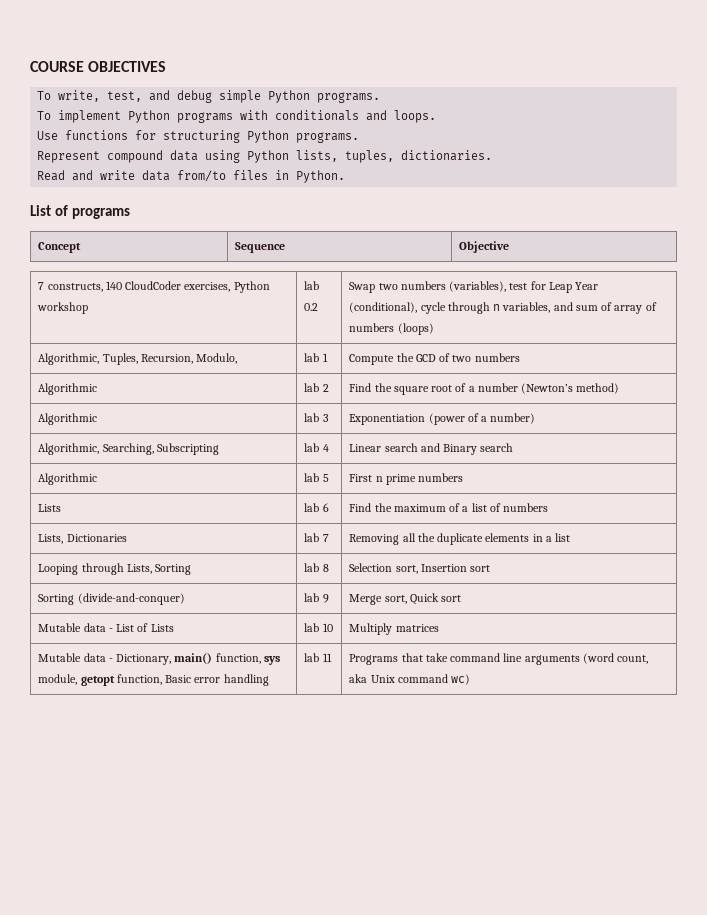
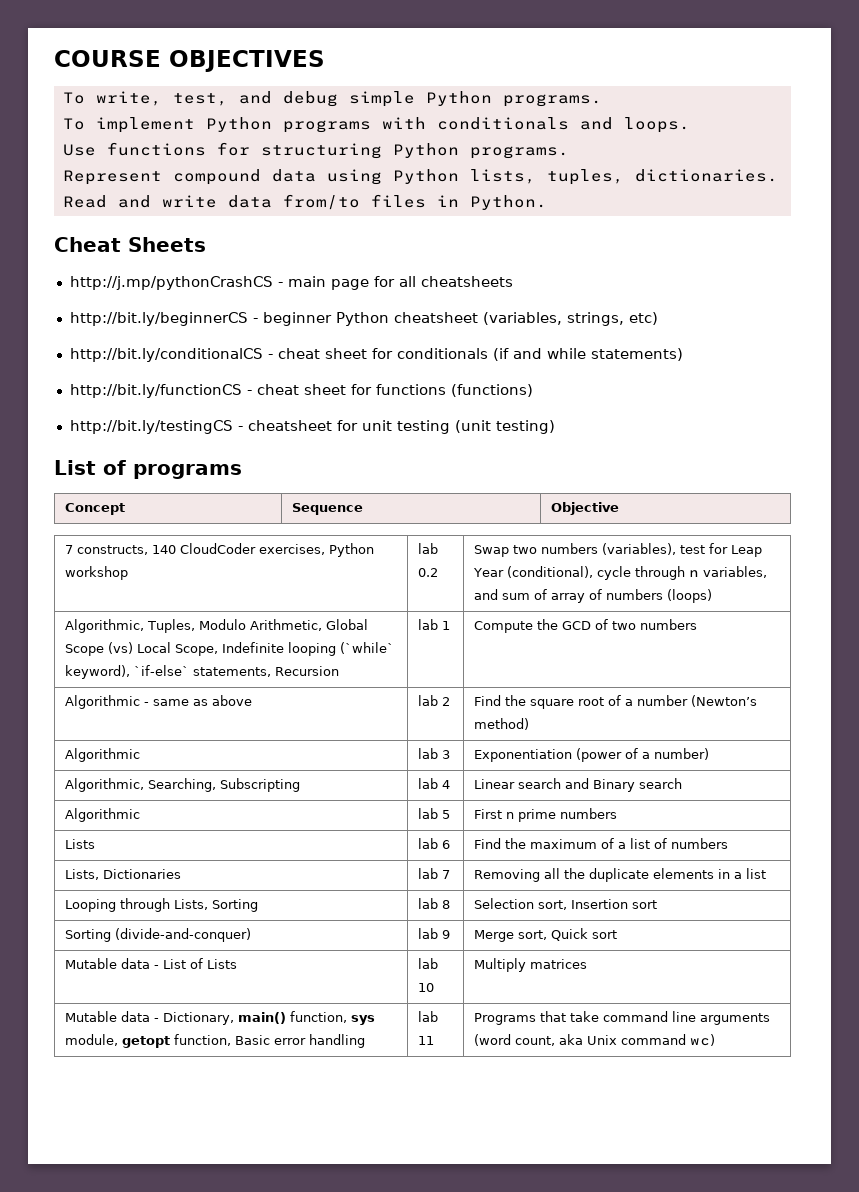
(346, 176) none -> [54,237,206,252] [69,276,513,290] [69,312,658,326] [69,348,683,362] [69,384,533,398] [69,420,555,434] // Cheat Sheets // http://j.mp/pythonCrashCS - main page for all cheatsheets // http://bit.ly/beginnerCS - beginner Python cheatsheet (variables, strings, etc) // http://bit.ly/conditionalCS - cheat sheet for conditionals (if and while statements) // http://bit.ly/functionCS - cheat sheet for functions (functions) // http://bit.ly/testingCS - cheatsheet for unit testing (unit testing)
[140,353,238,364] Recursion, Modulo, -> [198,619,368,631] [64,642,394,656] [64,665,339,679] Modulo Arithmetic, Global Scope (vs) Local Scope, Indefinite looping (`while` keyword), `if-else` statements, Recursion
(98, 389) none -> [143,695,252,706] - same as above

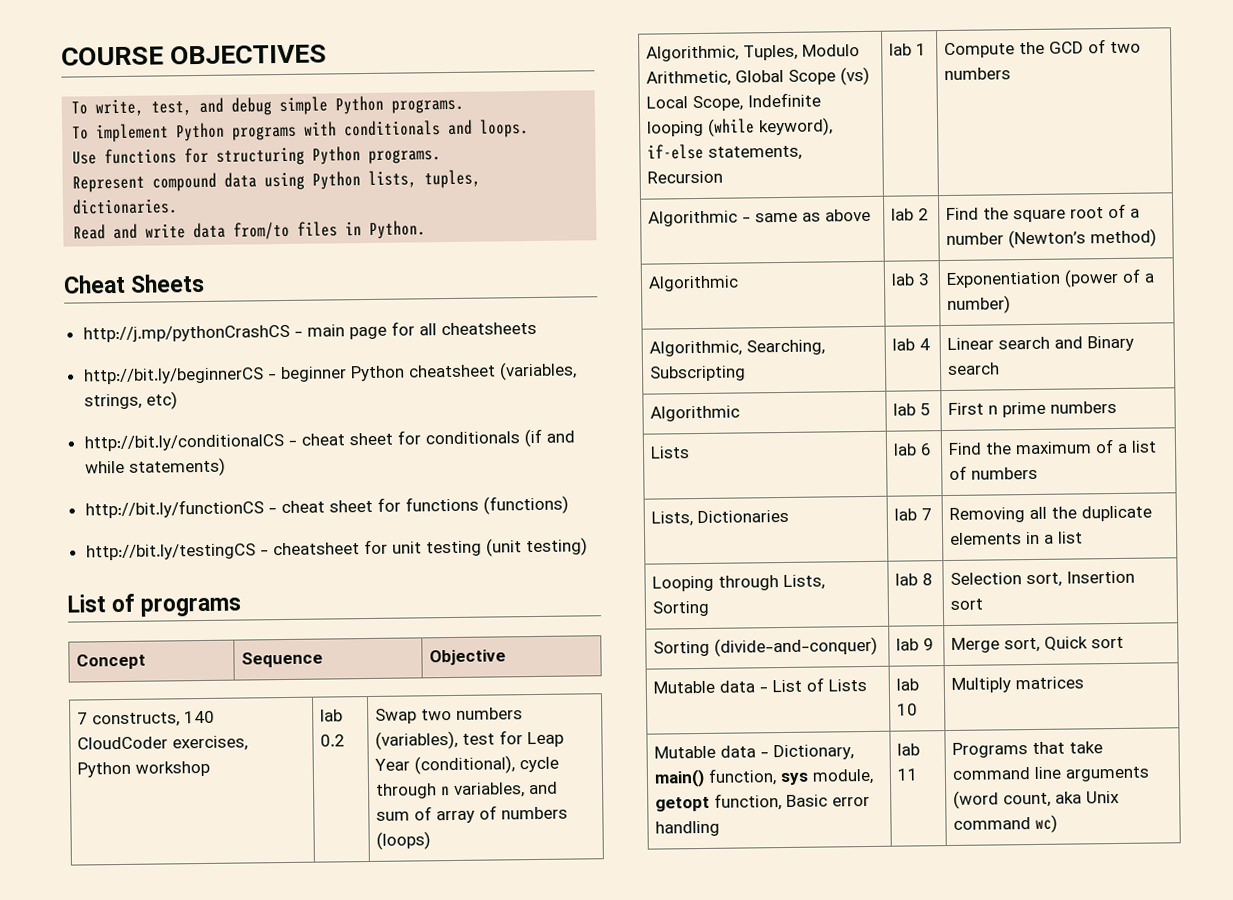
[339,642,394,654] [64,665,189,679] (`while` keyword), `if-else` -> [708,117,834,137] [647,143,705,160] (while keyword), if-else

